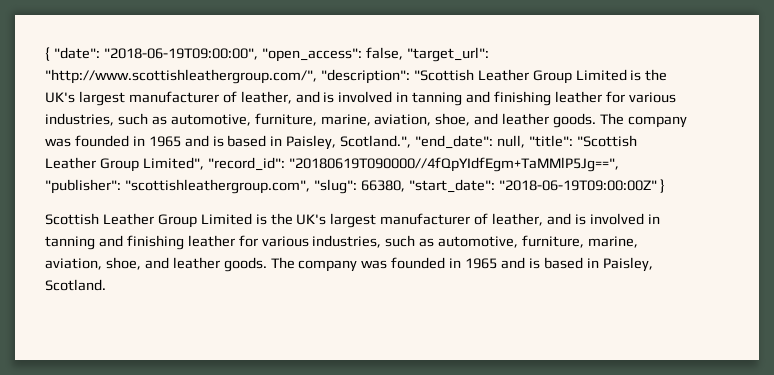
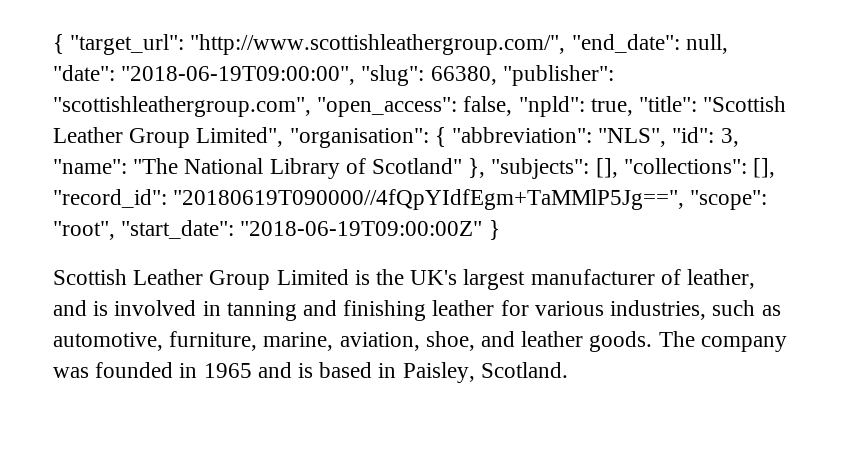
[45,47,489,62] [45,69,668,84] [45,91,676,106] [45,113,687,128] [45,135,526,150] { "date": "2018-06-19T09:00:00", "open_access": false, "target_url": "http://www.scottishleathergroup.com/", "description": "Scottish Leather Group Limited is the UK's largest manufacturer of leather, and is involved in tanning and finishing leather for various industries, such as automotive, furniture, marine, aviation, shoe, and leather goods. The company was founded in 1965 and is based in Paisley, Scotland.", "end_date": null, -> [53,34,728,55] [53,65,614,86] [53,96,633,117] { "target_url": "http://www.scottishleathergroup.com/", "end_date": null, "date": "2018-06-19T09:00:00", "slug": 66380, "publisher": "scottishleathergroup.com", "open_access": false, "npld": true,
[207,157,619,172] [45,179,405,194] "record_id": "20180619T090000//4fQpYIdfEgm+TaMMlP5Jg==", "publisher": "scottishleathergroup.com", "slug": 66380, -> [289,127,739,148] [53,158,776,179] [53,189,768,210] [53,221,115,240] "organisation": { "abbreviation": "NLS", "id": 3, "name": "The National Library of Scotland" }, "subjects": [], "collections": [], "record_id": "20180619T090000//4fQpYIdfEgm+TaMMlP5Jg==", "scope": "root",

